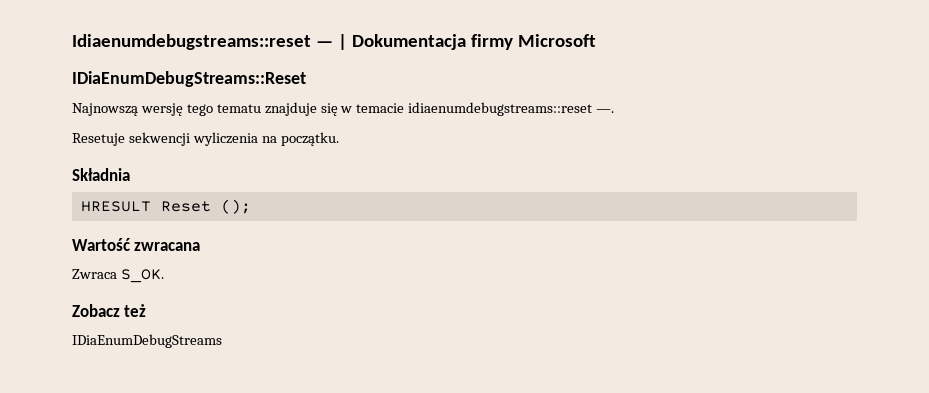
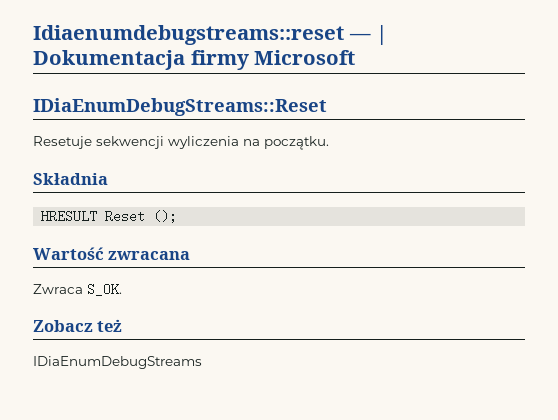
[72,102,615,116] // Najnowszą wersję tego tematu znajduje się w temacie idiaenumdebugstreams::reset —. -> (327, 107) none

